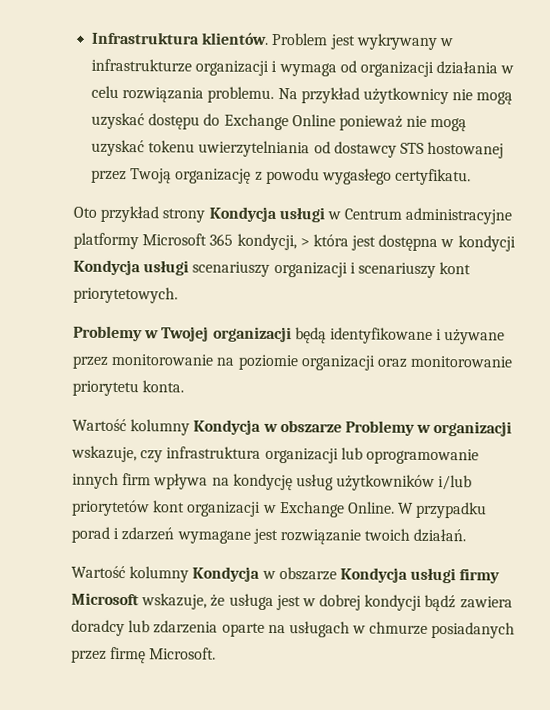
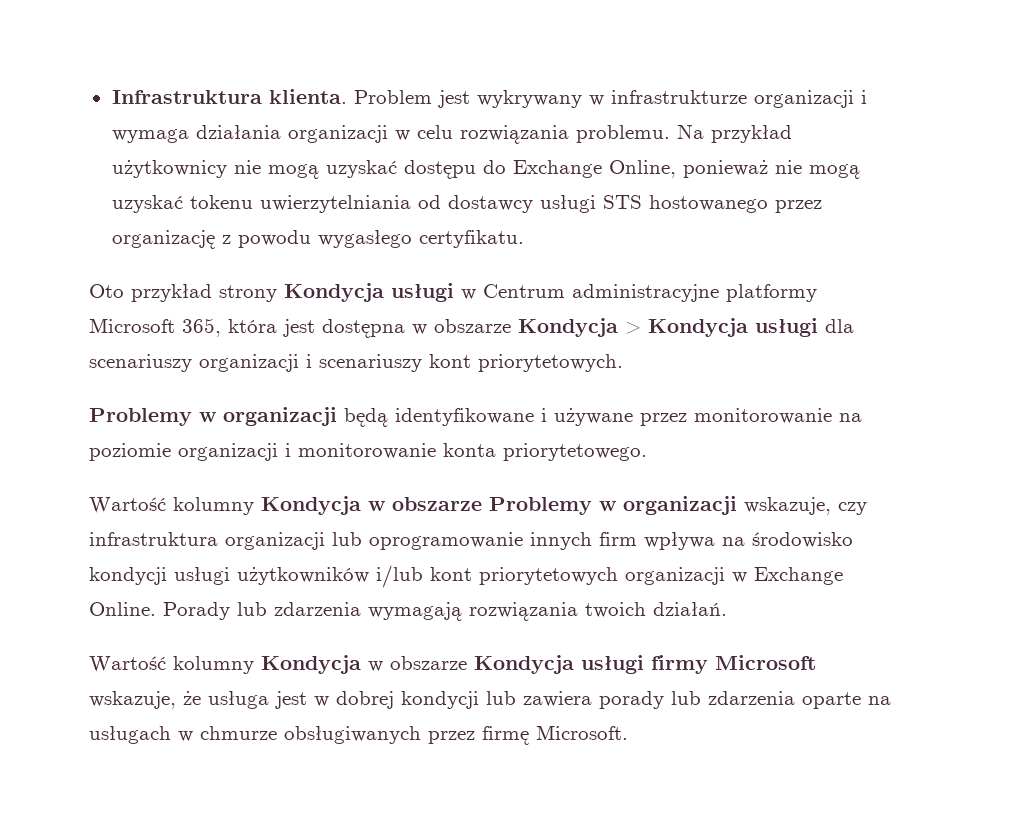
[201,32,270,45] klientów. -> [268,89,347,104] klienta.
[339,60,499,77] od organizacji działania -> [195,125,388,143] działania organizacji
[291,114,336,127] Online -> [608,160,676,178] Online,
[399,141,505,159] [91,168,173,184] STS hostowanej przez Twoją -> [539,195,822,213] usługi STS hostowanego przez
[209,233,310,251] 365 kondycji, > -> [182,318,221,337] 365,
[457,235,516,252] [73,259,190,276] kondycji Kondycja usługi -> [434,318,854,337] obszarze Kondycja > Kondycja usługi dla
[161,326,210,342] Twojej -> (216, 417) none
[376,355,513,368] [72,380,185,397] oraz monitorowanie priorytetu konta. -> [285,443,647,461] i monitorowanie konta priorytetowego.
[232,473,473,492] [71,499,488,519] [71,526,361,545] kondycję usług użytkowników i/lub priorytetów kont organizacji w Exchange Online. W przypadku porad i zdarzeń wymagane jest rozwiązanie -> [752,532,853,548] [89,565,843,588] [89,602,578,621] środowisko kondycji usługi użytkowników i/lub kont priorytetowych organizacji w Exchange Online. Porady lub zdarzenia wymagają rozwiązania
[424,594,513,612] [71,619,125,637] bądź zawiera doradcy -> [486,691,664,709] lub zawiera porady
[431,621,516,639] posiadanych -> [284,726,421,744] obsługiwanych

